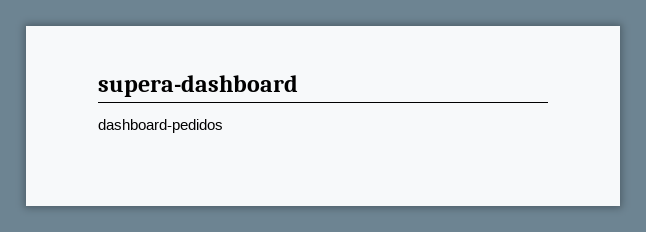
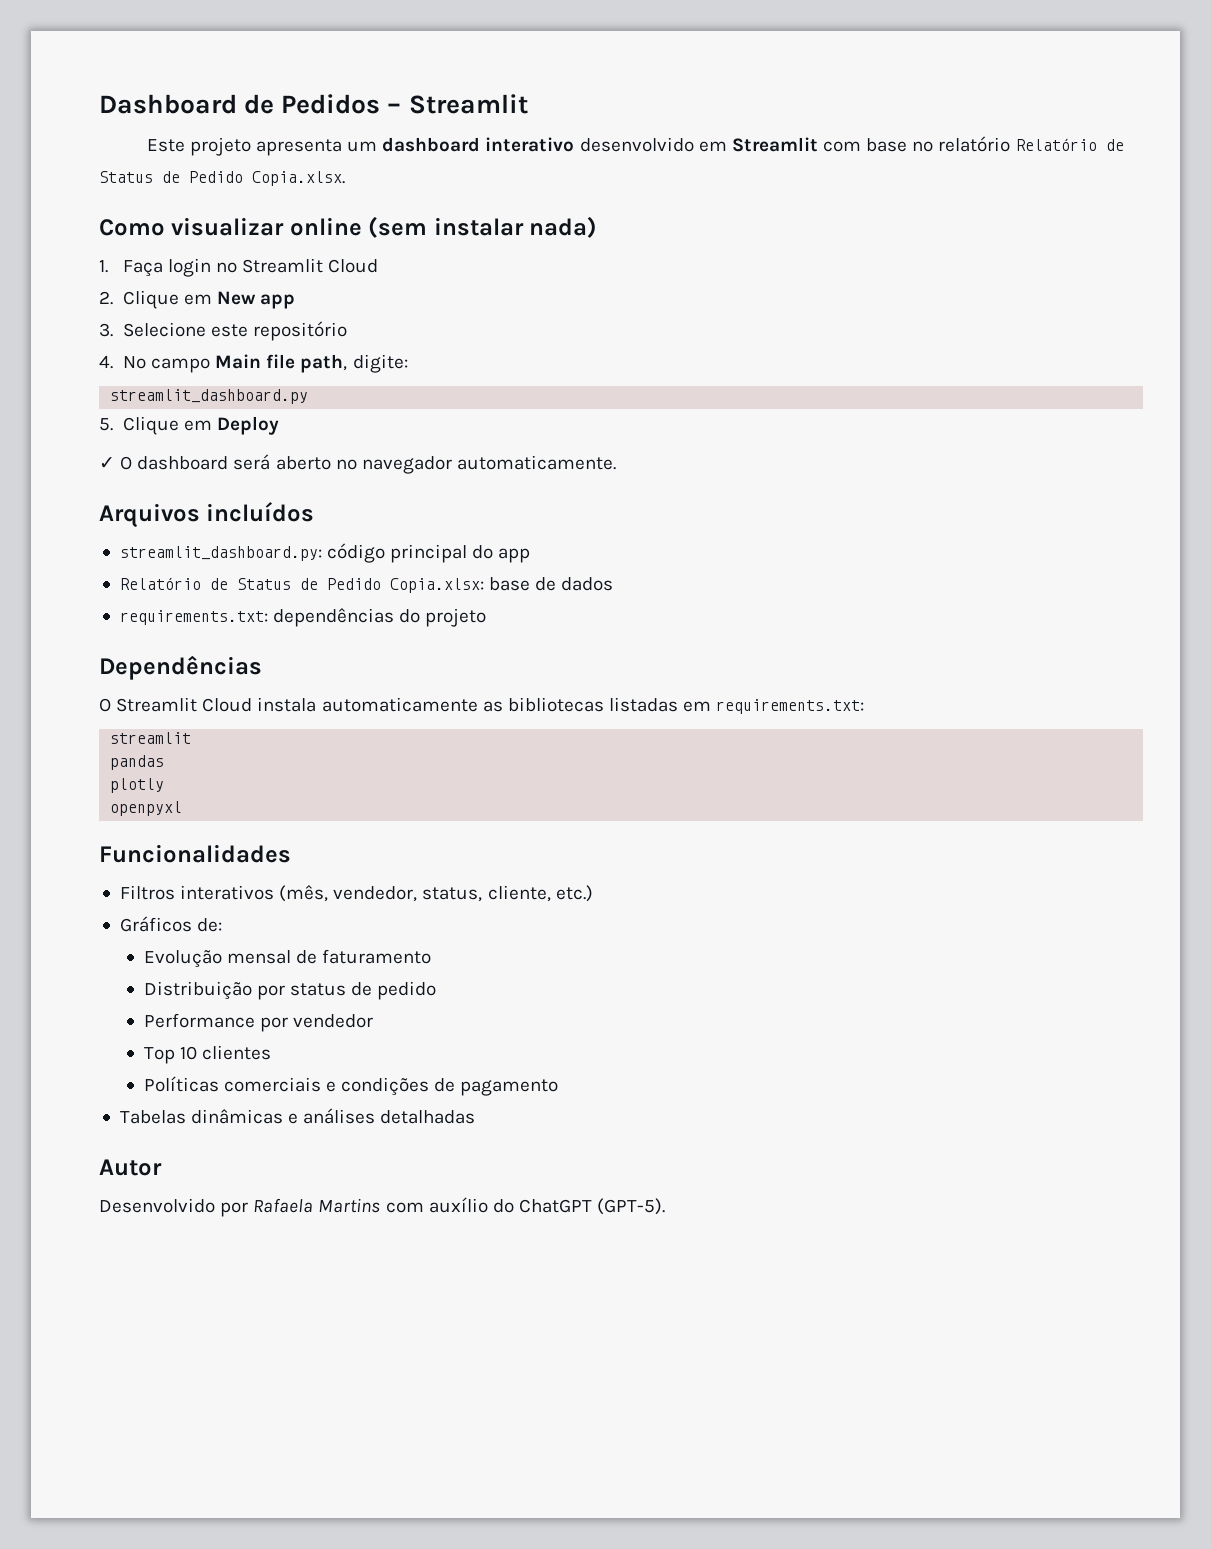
[98,75,298,97] [98,119,223,133] supera-dashboard // dashboard-pedidos -> [99,94,528,114] [146,136,1124,156] [99,171,345,186] [99,216,598,238] [99,258,379,277] [99,290,296,309] [99,321,348,341] [99,354,408,373] [110,389,309,404] [99,416,280,435] [99,454,616,474] [99,502,315,528] [119,543,531,563] [119,577,614,593] [119,608,487,627] [99,655,262,680] [99,697,865,714] [110,732,192,744] [110,755,165,770] [110,778,165,793] [110,801,183,816] [99,844,291,863] [119,885,593,902] [119,916,223,932] [143,949,432,968] [143,981,437,1000] [143,1013,374,1032] [143,1045,272,1064] [143,1076,559,1096] [119,1108,476,1124] [99,1159,162,1176] [99,1197,666,1217] Dashboard de Pedidos – Streamlit // Este projeto apresenta um dashboard interativo desenvolvido em Streamlit com base no relatório Relatório de Status de Pedido Copia.xlsx. // Como visualizar online (sem instalar nada) // 1. Faça login no Streamlit Cloud // 2. Clique em New app // 3. Selecione este repositório // 4. No campo Main file path, digite: // streamlit_dashboard.py // 5. Clique em Deploy // ✓ O dashboard será aberto no navegador automaticamente. // Arquivos incluídos // streamlit_dashboard.py: código principal do app // Relatório de Status de Pedido Copia.xlsx: base de dados // requirements.txt: dependências do projeto // Dependências // O Streamlit Cloud instala automaticamente as bibliotecas listadas em requirements.txt: // streamlit // pandas // plotly // openpyxl // Funcionalidades // Filtros interativos (mês, vendedor, status, cliente, etc.) // Gráficos de: // Evolução mensal de faturamento // Distribuição por status de pedido // Performance por vendedor // Top 10 clientes // Políticas comerciais e condições de pagamento // Tabelas dinâmicas e análises detalhadas // Autor // Desenvolvido por Rafaela Martins com auxílio do ChatGPT (GPT-5).

